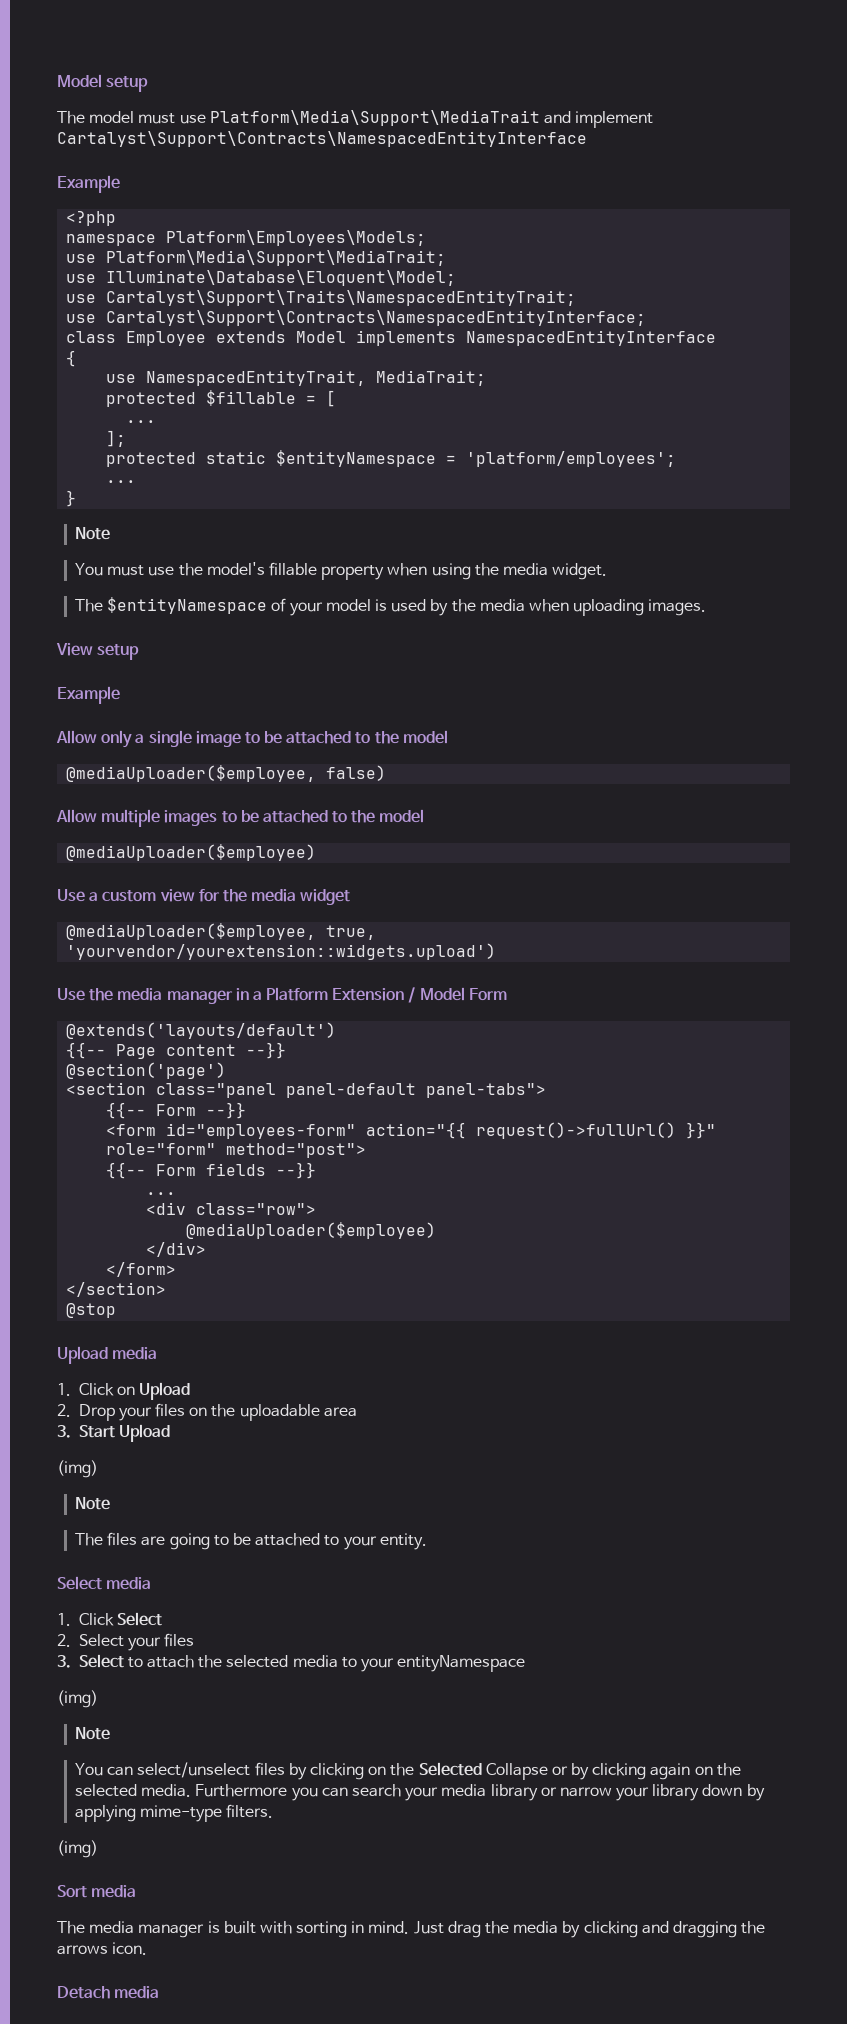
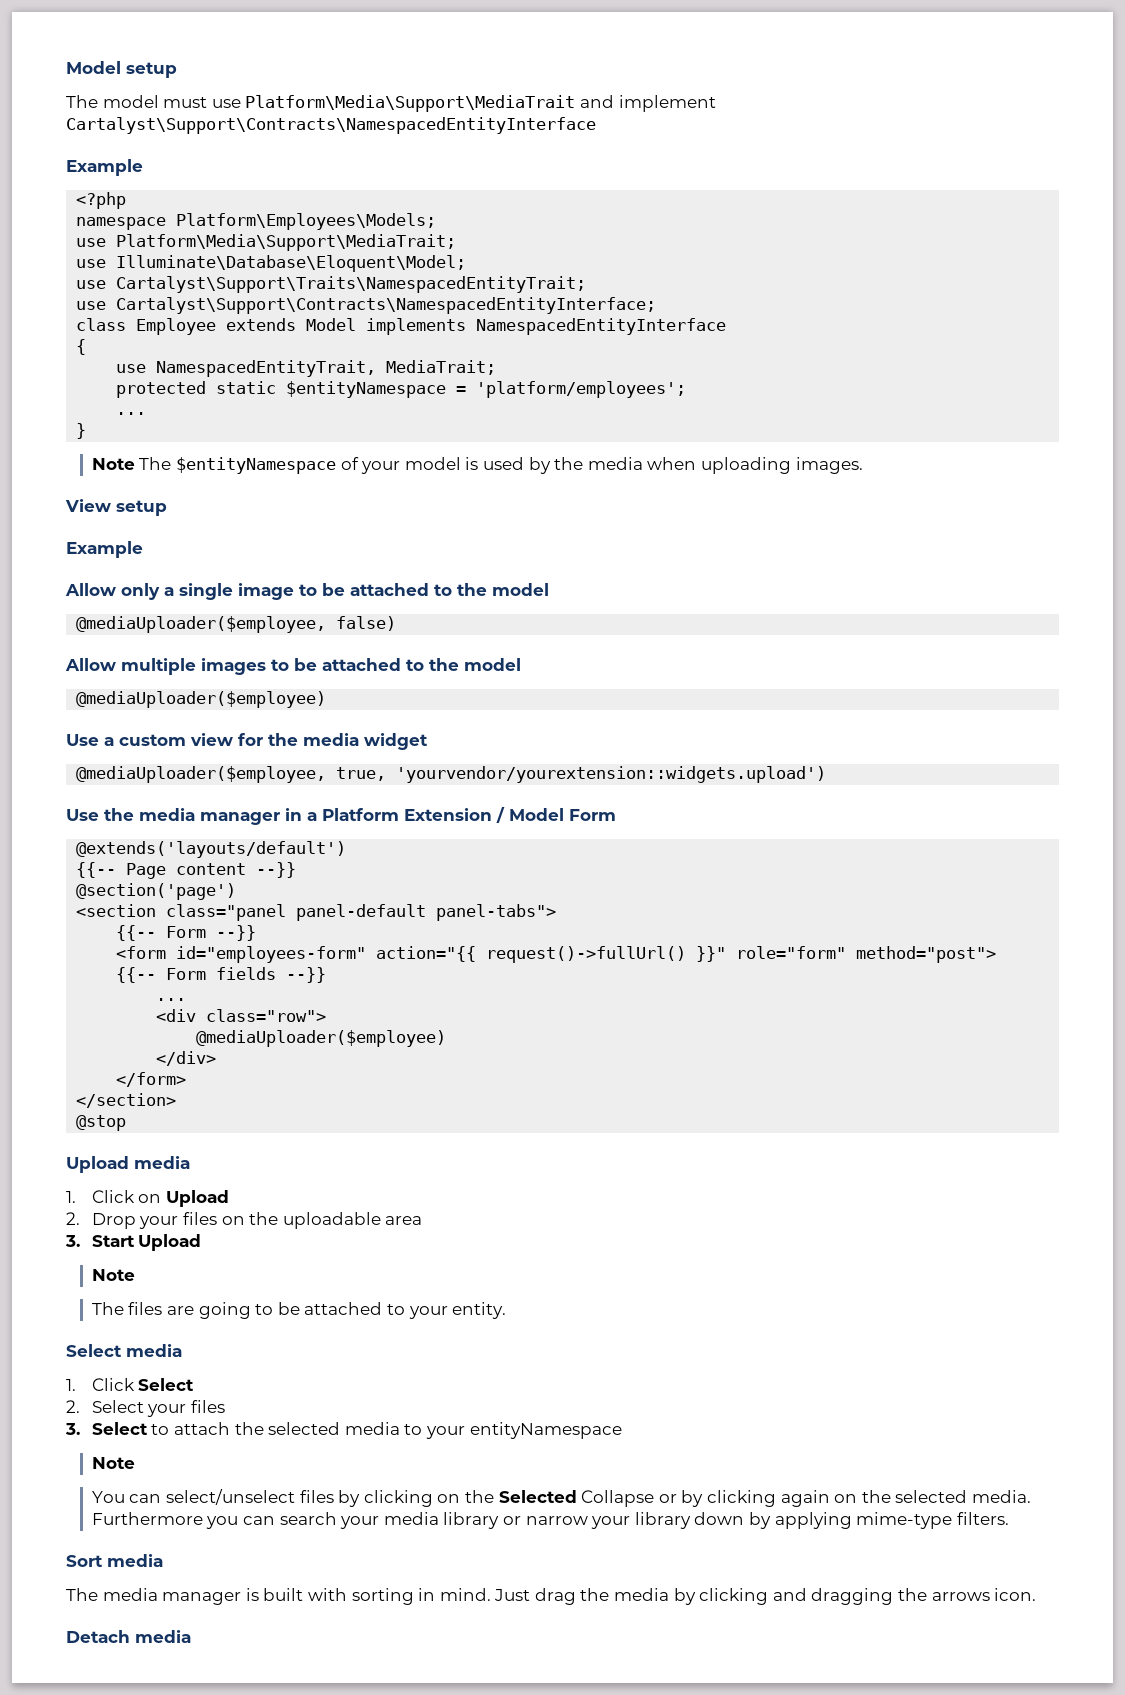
[106,390,337,407] [126,420,157,423] [106,430,127,447] // protected $fillable = [ // ... // ]; -> (497, 367) none
[75,562,608,580] // You must use the model's fillable property when using the media widget. // -> (135, 464) none
[57,1460,98,1478] // (img) -> (202, 1242) none
[57,1690,98,1708] // (img) -> (622, 1430) none
[57,1840,98,1858] // (img) -> (1009, 1518) none

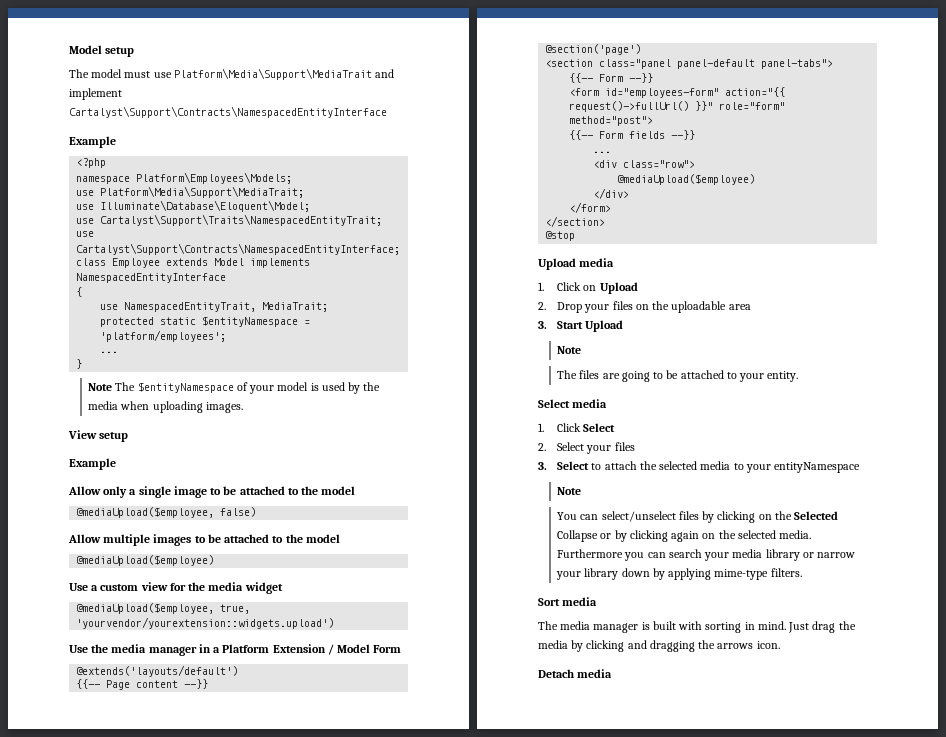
[76,616,327,633] @mediaUploader($employee, -> [76,507,215,518] @mediaUpload($employee,
[76,691,327,708] @mediaUploader($employee) -> [76,555,215,566] @mediaUpload($employee)
[76,766,327,783] @mediaUploader($employee, -> [76,603,215,614] @mediaUpload($employee,
[196,1030,447,1047] @mediaUploader($employee) -> [617,174,756,185] @mediaUpload($employee)

